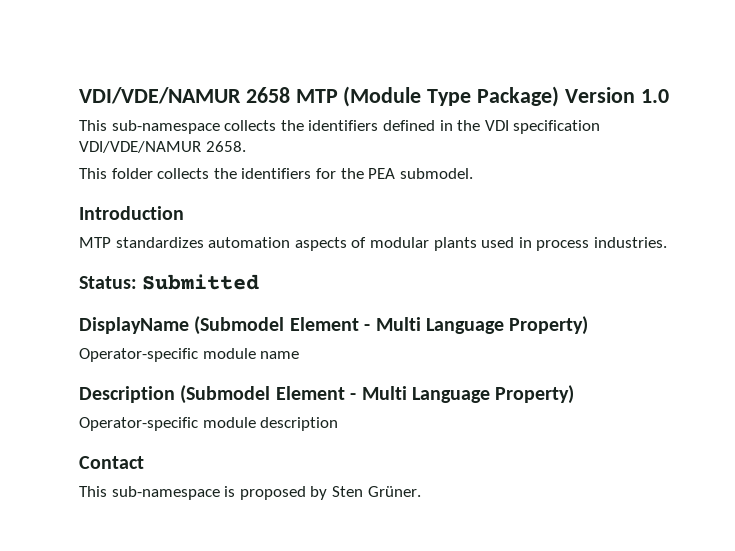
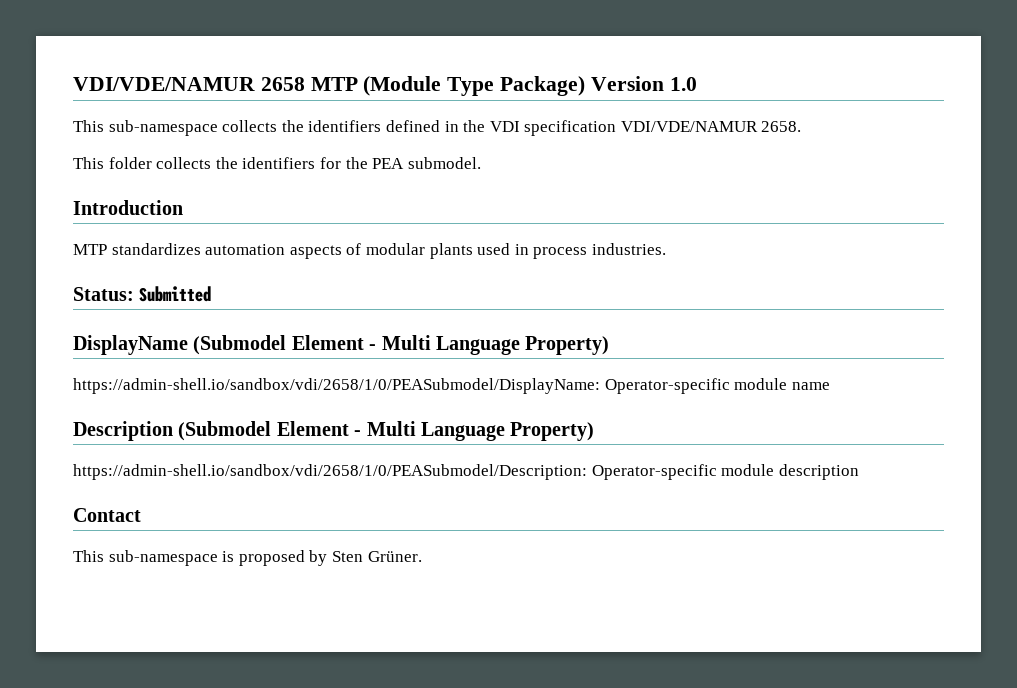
(589, 325) none -> [73,378,600,394] https://admin-shell.io/sandbox/vdi/2658/1/0/PEASubmodel/DisplayName:
(575, 394) none -> [73,464,587,480] https://admin-shell.io/sandbox/vdi/2658/1/0/PEASubmodel/Description:

